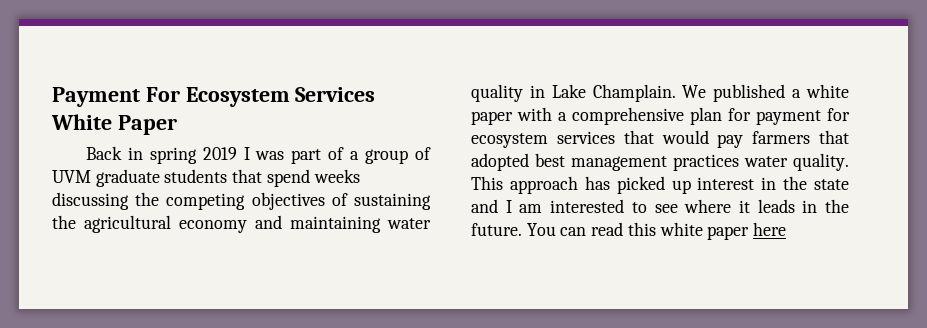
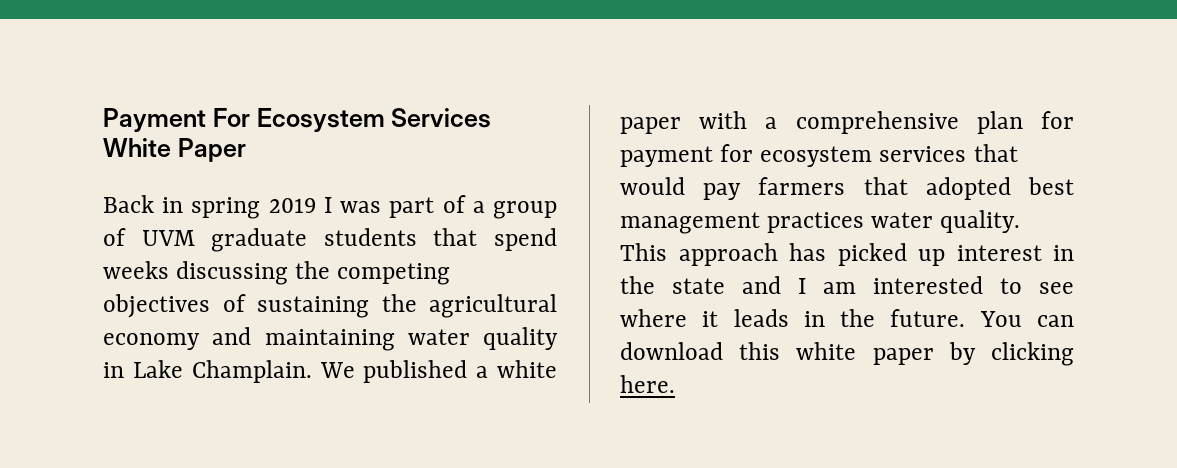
[591,222,624,236] read -> [620,342,723,360] download
[753,222,787,236] here -> [948,342,1074,366] [620,375,675,393] by clicking here.

